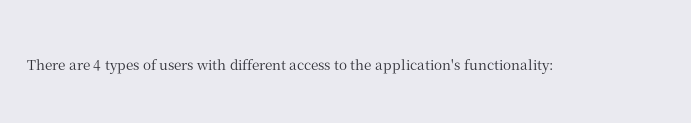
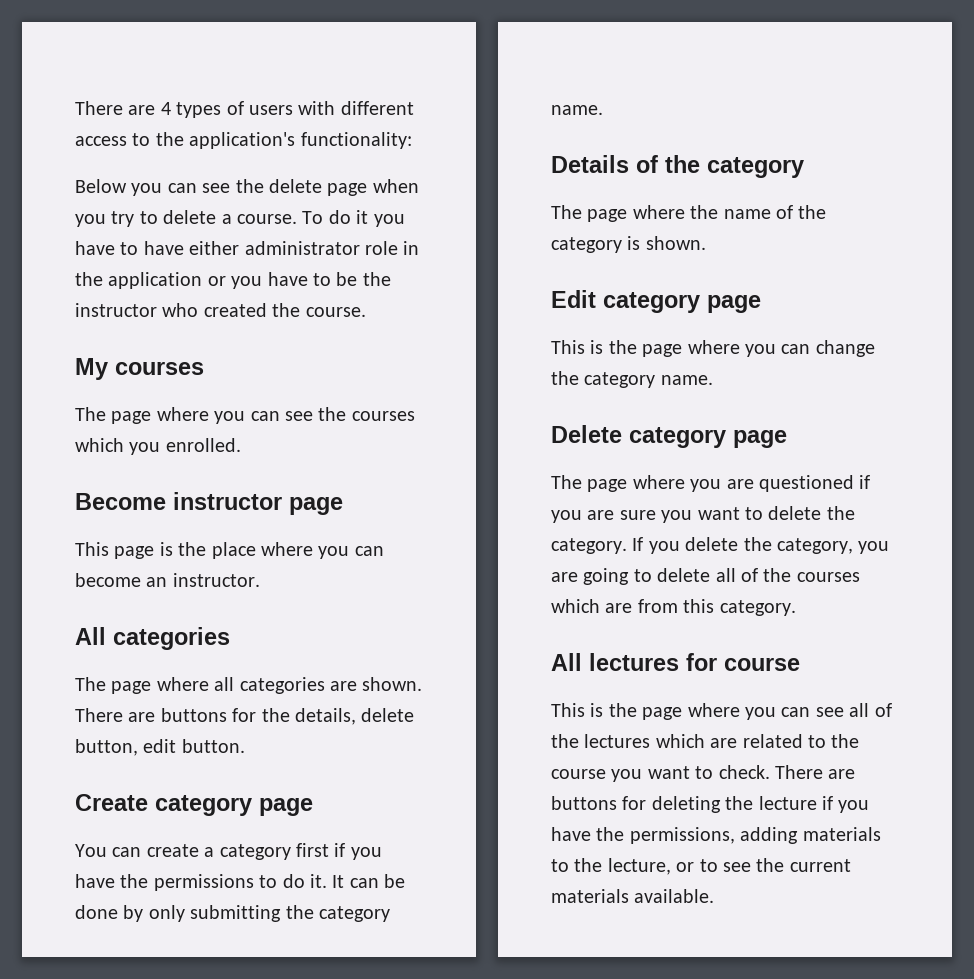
(553, 66) none -> [75,179,419,196] [75,210,405,227] [75,241,420,255] [75,272,391,289] [75,303,366,317] [75,358,204,380] [75,407,415,424] [75,438,241,455] [75,492,343,515] [75,542,384,559] [75,573,260,587] [75,627,230,650] [75,677,423,694] [75,708,415,725] [75,739,245,756] [75,794,313,816] [75,843,382,860] [75,874,406,891] [75,905,390,922] [551,105,603,115] [551,155,804,178] [551,205,827,222] [551,236,706,253] [551,290,761,313] [551,340,875,357] [551,371,713,388] [551,425,787,448] [551,475,871,492] [551,506,855,523] [551,537,890,554] [551,568,860,585] [551,599,796,616] [551,653,800,671] [551,703,892,720] [551,734,860,748] [551,765,856,782] [551,796,870,813] [551,827,881,844] [551,858,851,875] [551,889,715,903] // Below you can see the delete page when you try to delete a course. To do it you have to have either administrator role in the application or you have to be the instructor who created the course. // My courses // The page where you can see the courses which you enrolled. // Become instructor page // This page is the place where you can become an instructor. // All categories // The page where all categories are shown. There are buttons for the details, delete button, edit button. // Create category page // You can create a category first if you have the permissions to do it. It can be done by only submitting the category name. // Details of the category // The page where the name of the category is shown. // Edit category page // This is the page where you can change the category name. // Delete category page // The page where you are questioned if you are sure you want to delete the category. If you delete the category, you are going to delete all of the courses which are from this category. // All lectures for course // This is the page where you can see all of the lectures which are related to the course you want to check. There are buttons for deleting the lecture if you have the permissions, adding materials to the lecture, or to see the current materials available.

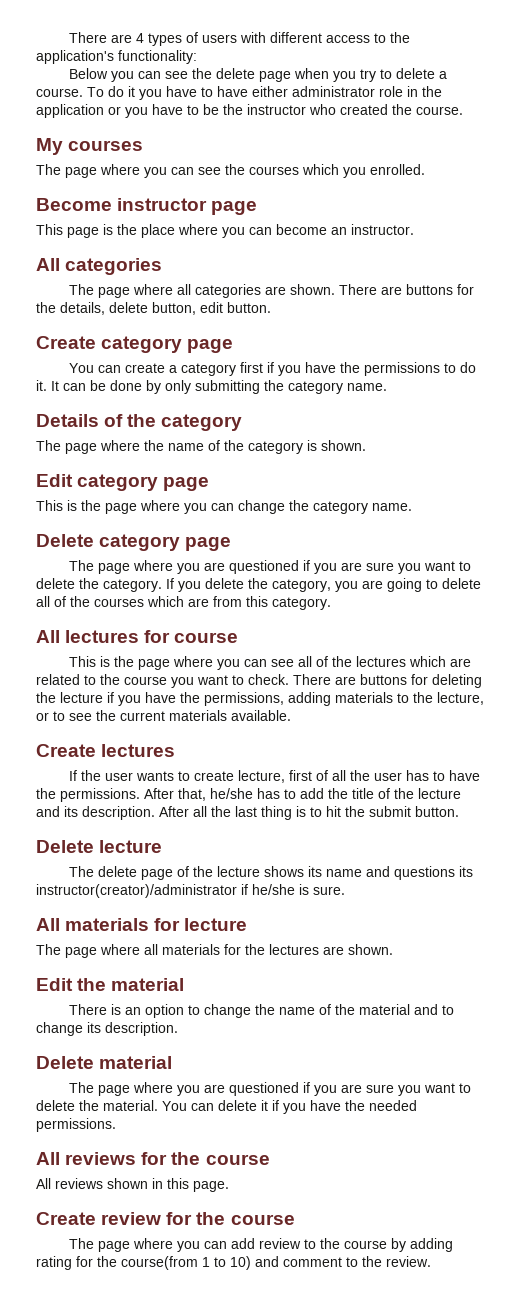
(715, 896) none -> [36,744,176,757] [68,770,480,783] [36,788,461,802] [36,806,459,820] [36,840,163,853] [68,866,473,880] [36,884,345,898] [36,918,248,931] [36,944,393,958] [36,978,185,991] [68,1004,454,1018] [36,1022,178,1036] [36,1056,173,1069] [68,1082,471,1096] [36,1100,417,1114] [36,1118,116,1132] [36,1152,270,1165] [36,1178,229,1192] [36,1212,295,1225] [68,1238,453,1252] [36,1256,431,1270] // Create lectures // If the user wants to create lecture, first of all the user has to have the permissions. After that, he/she has to add the title of the lecture and its description. After all the last thing is to hit the submit button. // Delete lecture // The delete page of the lecture shows its name and questions its instructor(creator)/administrator if he/she is sure. // All materials for lecture // The page where all materials for the lectures are shown. // Edit the material // There is an option to change the name of the material and to change its description. // Delete material // The page where you are questioned if you are sure you want to delete the material. You can delete it if you have the needed permissions. // All reviews for the course // All reviews shown in this page. // Create review for the course // The page where you can add review to the course by adding rating for the course(from 1 to 10) and comment to the review.

